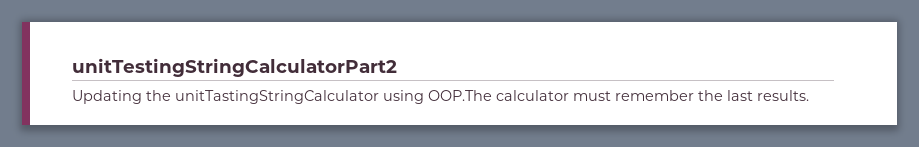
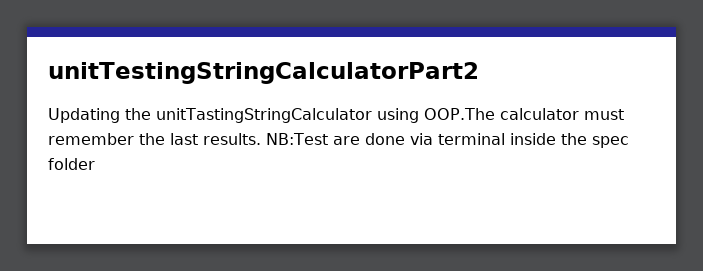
(809, 95) none -> [266,133,629,148] [48,158,95,170] NB:Test are done via terminal inside the spec folder

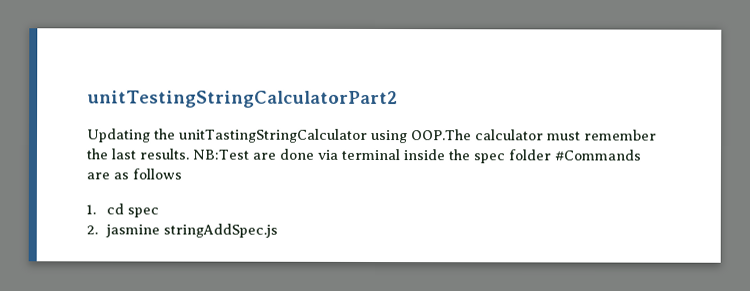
(95, 164) none -> [553,149,641,161] [86,168,182,180] [86,203,159,218] [86,223,278,238] #Commands are as follows // 1. cd spec // 2. jasmine stringAddSpec.js

